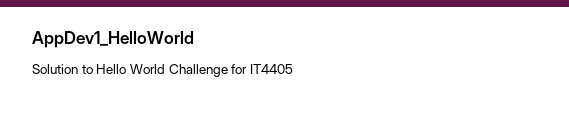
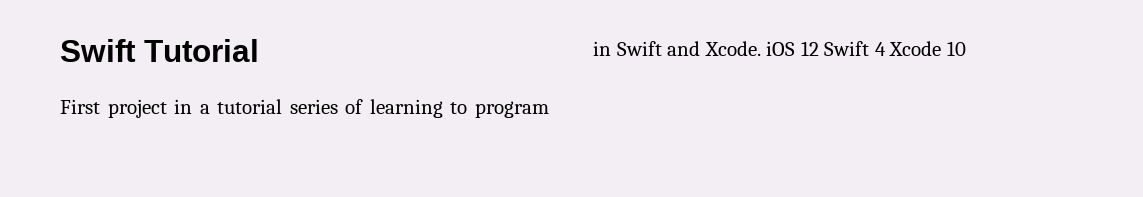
[32,31,194,48] [32,64,293,77] AppDev1_HelloWorld // Solution to Hello World Challenge for IT4405 -> [60,39,259,62] [60,99,549,118] [593,41,966,56] Swift Tutorial // First project in a tutorial series of learning to program in Swift and Xcode. iOS 12 Swift 4 Xcode 10

